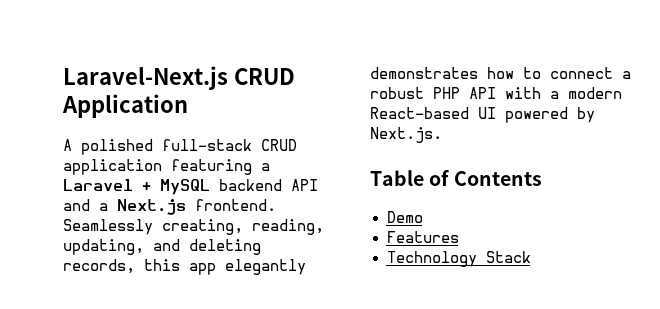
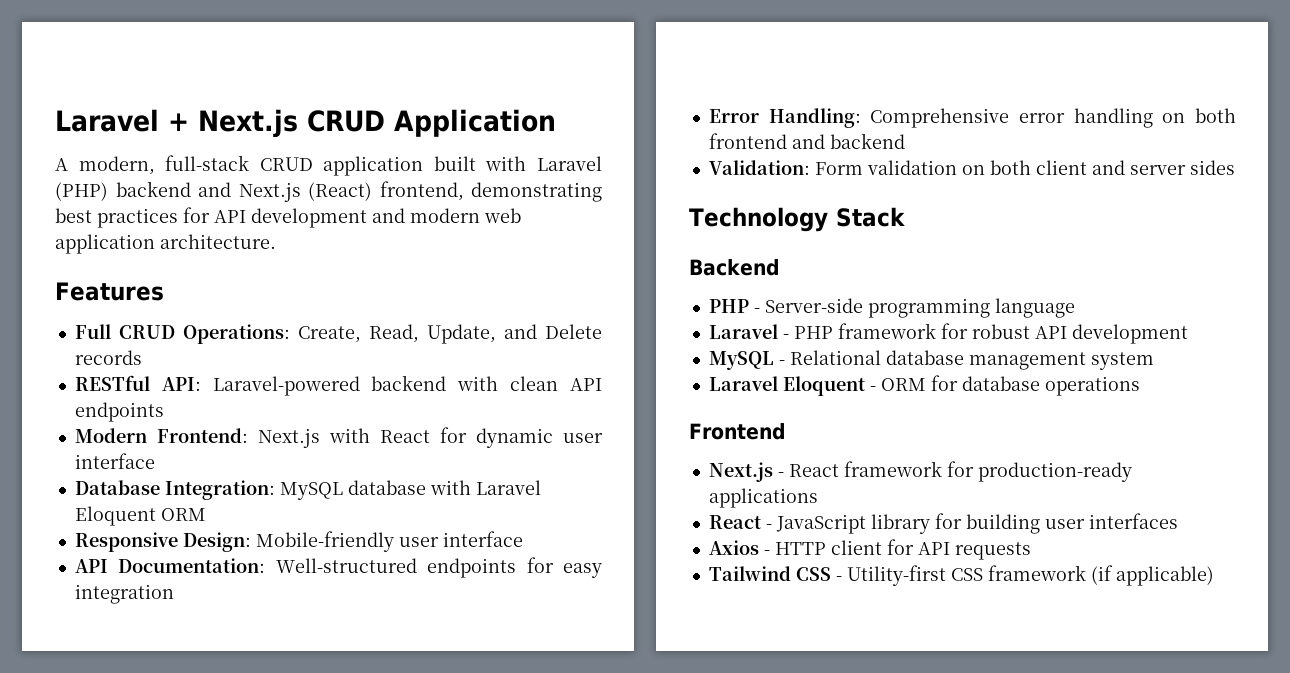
[63,66,228,90] Laravel-Next.js -> [55,109,298,138] Laravel + Next.js
[81,139,153,155] polished -> [78,156,155,175] modern,
[171,159,270,175] [63,179,318,195] [63,199,276,215] [63,219,324,235] [63,239,261,255] [63,259,306,275] [370,67,631,79] [370,87,622,99] [370,107,595,123] [370,127,442,143] [370,170,542,186] [386,211,423,223] [386,231,459,243] [386,251,531,267] featuring a Laravel + MySQL backend API and a Next.js frontend. Seamlessly creating, reading, updating, and deleting records, this app elegantly demonstrates how to connect a robust PHP API with a modern React-based UI powered by Next.js. // Table of Contents // Demo // Features // Technology Stack -> [433,156,602,171] [55,181,602,202] [55,207,521,228] [55,234,276,254] [55,282,164,301] [74,324,602,344] [74,350,142,365] [74,375,602,396] [74,402,164,422] [74,427,603,448] [74,453,155,469] [74,480,541,500] [74,506,206,526] [74,531,523,552] [74,557,602,578] [74,584,174,604] [708,108,1236,128] [708,133,905,149] [708,160,1235,175] [689,207,905,232] [689,259,780,276] [708,298,1075,318] [708,323,1188,344] [708,350,1154,370] [708,375,1140,396] [689,423,786,440] [708,461,1132,482] [708,488,818,508] [708,513,1178,534] [708,539,1031,560] [708,565,1214,586] built with Laravel (PHP) backend and Next.js (React) frontend, demonstrating best practices for API development and modern web application architecture. // Features // Full CRUD Operations: Create, Read, Update, and Delete records // RESTful API: Laravel-powered backend with clean API endpoints // Modern Frontend: Next.js with React for dynamic user interface // Database Integration: MySQL database with Laravel Eloquent ORM // Responsive Design: Mobile-friendly user interface // API Documentation: Well-structured endpoints for easy integration // Error Handling: Comprehensive error handling on both frontend and backend // Validation: Form validation on both client and server sides // Technology Stack // Backend // PHP - Server-side programming language // Laravel - PHP framework for robust API development // MySQL - Relational database management system // Laravel Eloquent - ORM for database operations // Frontend // Next.js - React framework for production-ready applications // React - JavaScript library for building user interfaces // Axios - HTTP client for API requests // Tailwind CSS - Utility-first CSS framework (if applicable)

